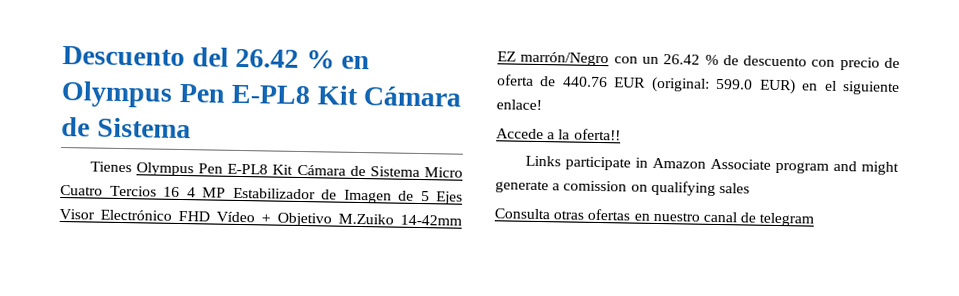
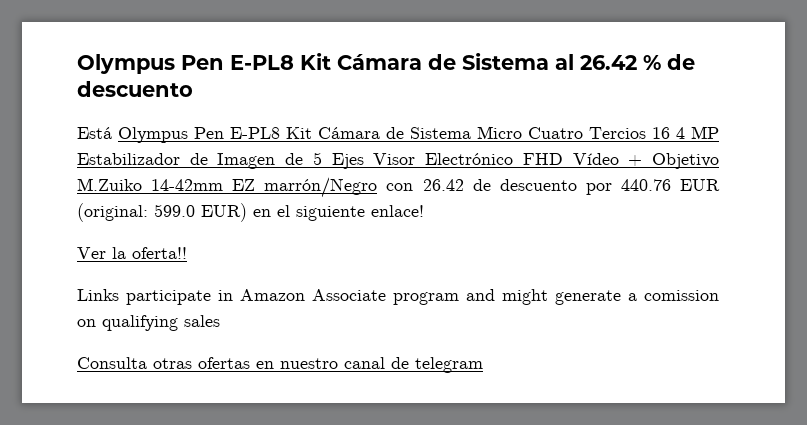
[62,46,371,70] [61,80,463,108] [61,116,191,139] [89,161,132,173] Descuento del 26.42 % en Olympus Pen E-PL8 Kit Cámara de Sistema // Tienes -> [77,53,695,74] [77,81,193,97] [77,127,112,139] Olympus Pen E-PL8 Kit Cámara de Sistema al 26.42 % de descuento // Está
[641,54,900,71] [497,74,557,87] un 26.42 % de descuento con precio de oferta de -> [422,179,612,195] 26.42 de descuento por
[496,128,556,140] Accede a -> [77,247,106,259] Ver

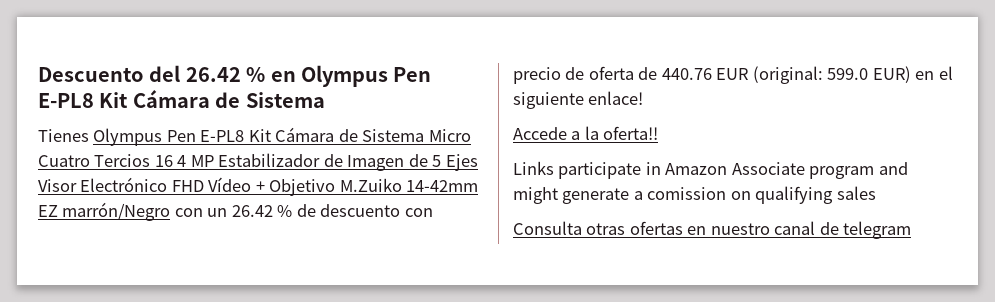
[77,53,695,74] [77,81,193,97] [77,127,112,139] Olympus Pen E-PL8 Kit Cámara de Sistema al 26.42 % de descuento // Está -> [38,65,432,87] [38,90,325,108] [38,129,89,142] Descuento del 26.42 % en Olympus Pen E-PL8 Kit Cámara de Sistema // Tienes
[422,179,612,195] 26.42 de descuento por -> [207,204,433,217] [513,66,658,84] un 26.42 % de descuento con precio de oferta de
[77,247,106,259] Ver -> [513,127,581,140] Accede a

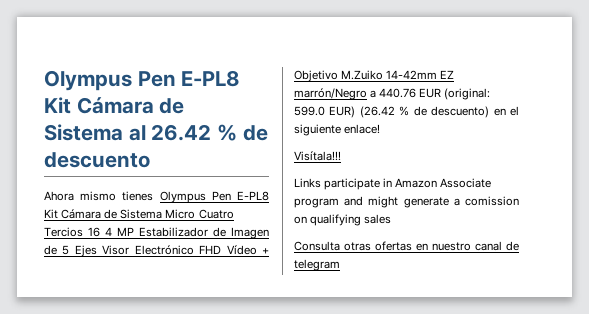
[38,65,432,87] [38,90,325,108] [38,129,89,142] Descuento del 26.42 % en Olympus Pen E-PL8 Kit Cámara de Sistema // Tienes -> [44,70,241,91] [44,97,185,114] [44,124,268,141] [44,152,150,168] [44,191,154,201] Olympus Pen E-PL8 Kit Cámara de Sistema al 26.42 % de descuento // Ahora mismo tienes
[174,204,433,217] [513,66,658,84] con un 26.42 % de descuento con precio de oferta de -> [370,90,377,98] a
(911, 74) none -> [359,106,490,118] (26.42 % de descuento)
[513,126,659,140] Accede a la oferta!! -> [294,151,341,161] Visítala!!!

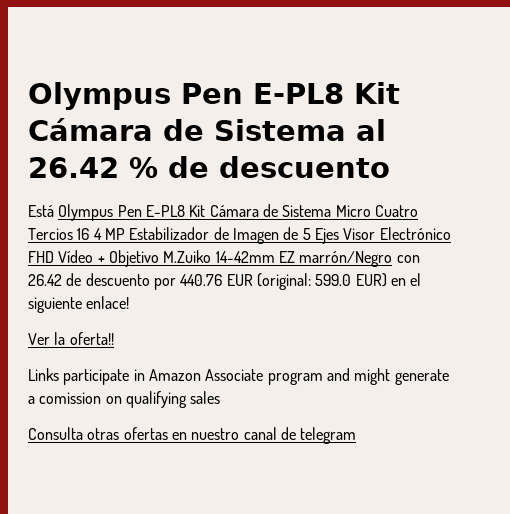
[44,191,154,201] Ahora mismo tienes -> [28,205,54,217] Está
[370,90,377,98] a -> [396,255,420,263] [28,273,176,290] con 26.42 de descuento por
[359,106,490,118] (26.42 % de descuento) -> (387, 280) none
[294,151,341,161] Visítala!!! -> [28,332,114,345] Ver la oferta!!

